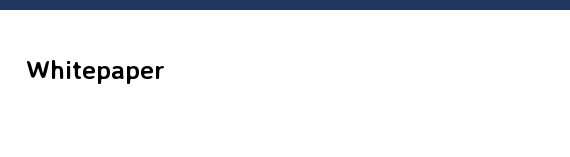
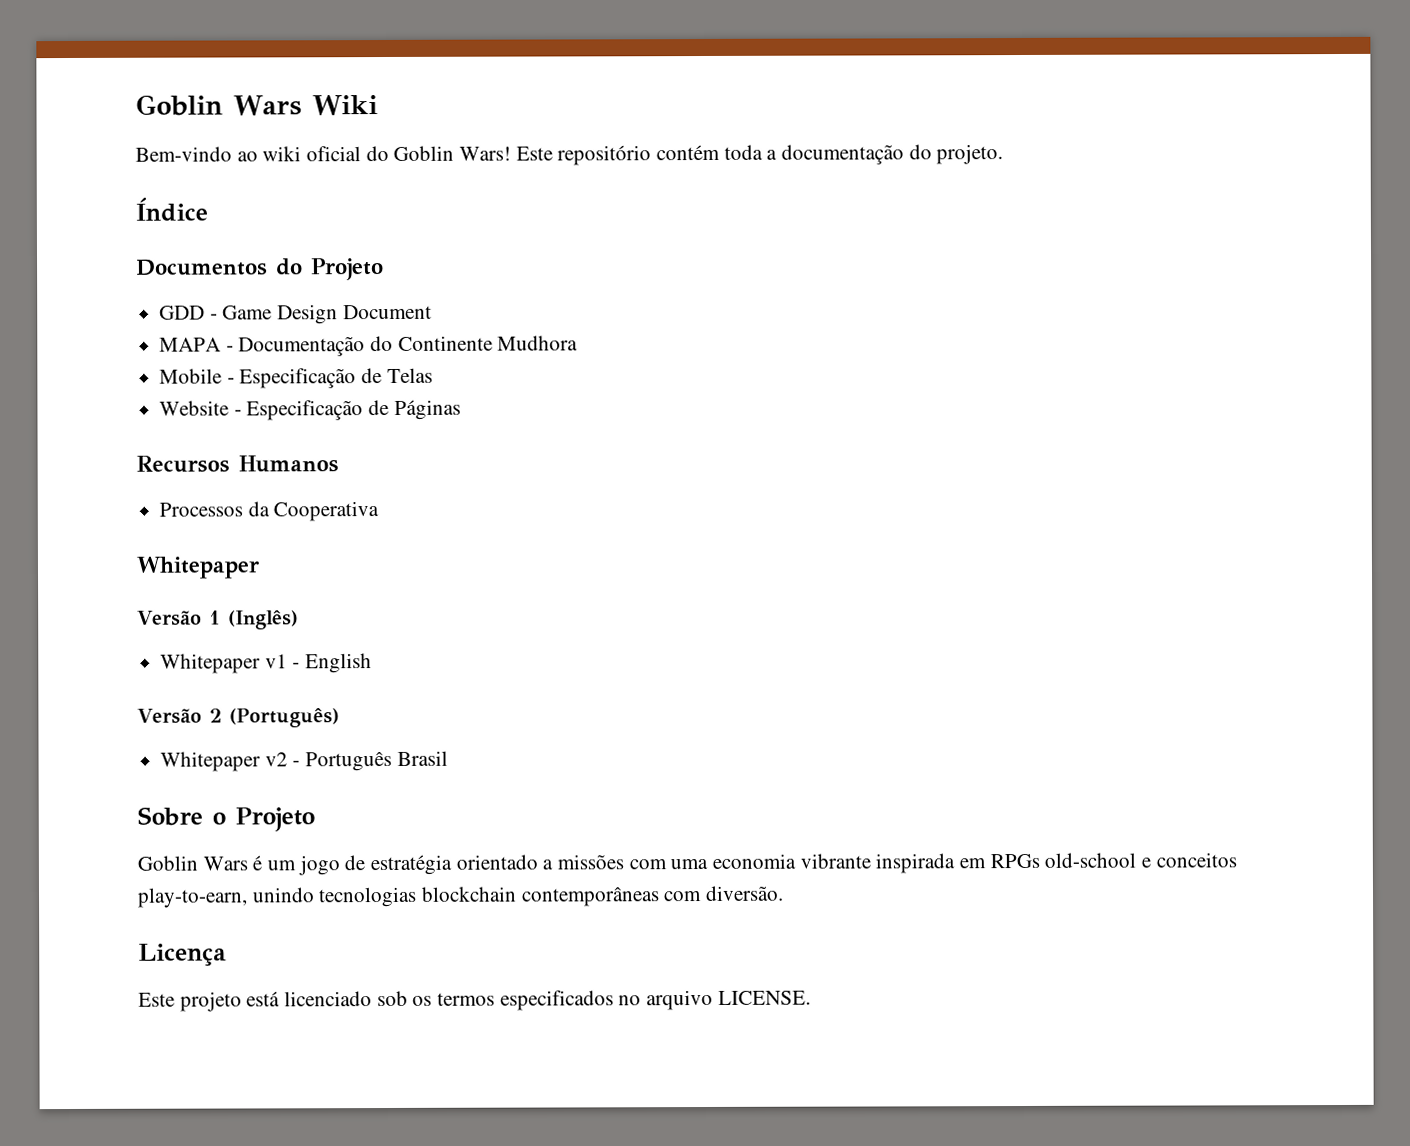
[26,60,165,84] Whitepaper -> [135,94,378,116] [135,144,1004,166] [135,197,208,222] [136,258,384,281] [159,304,432,325] [159,335,579,357] [159,367,433,389] [159,399,461,421] [136,455,339,473] [159,501,380,522] [136,556,260,579] [137,610,299,630] [160,653,373,674] [137,708,340,728] [160,750,448,772] [137,806,315,832] [137,852,1237,876] [137,885,785,908] [138,943,227,967] [138,989,811,1012] Goblin Wars Wiki // Bem-vindo ao wiki oficial do Goblin Wars! Este repositório contém toda a documentação do projeto. // Índice // Documentos do Projeto // GDD - Game Design Document // MAPA - Documentação do Continente Mudhora // Mobile - Especificação de Telas // Website - Especificação de Páginas // Recursos Humanos // Processos da Cooperativa // Whitepaper // Versão 1 (Inglês) // Whitepaper v1 - English // Versão 2 (Português) // Whitepaper v2 - Português Brasil // Sobre o Projeto // Goblin Wars é um jogo de estratégia orientado a missões com uma economia vibrante inspirada em RPGs old-school e conceitos play-to-earn, unindo tecnologias blockchain contemporâneas com diversão. // Licença // Este projeto está licenciado sob os termos especificados no arquivo LICENSE.

